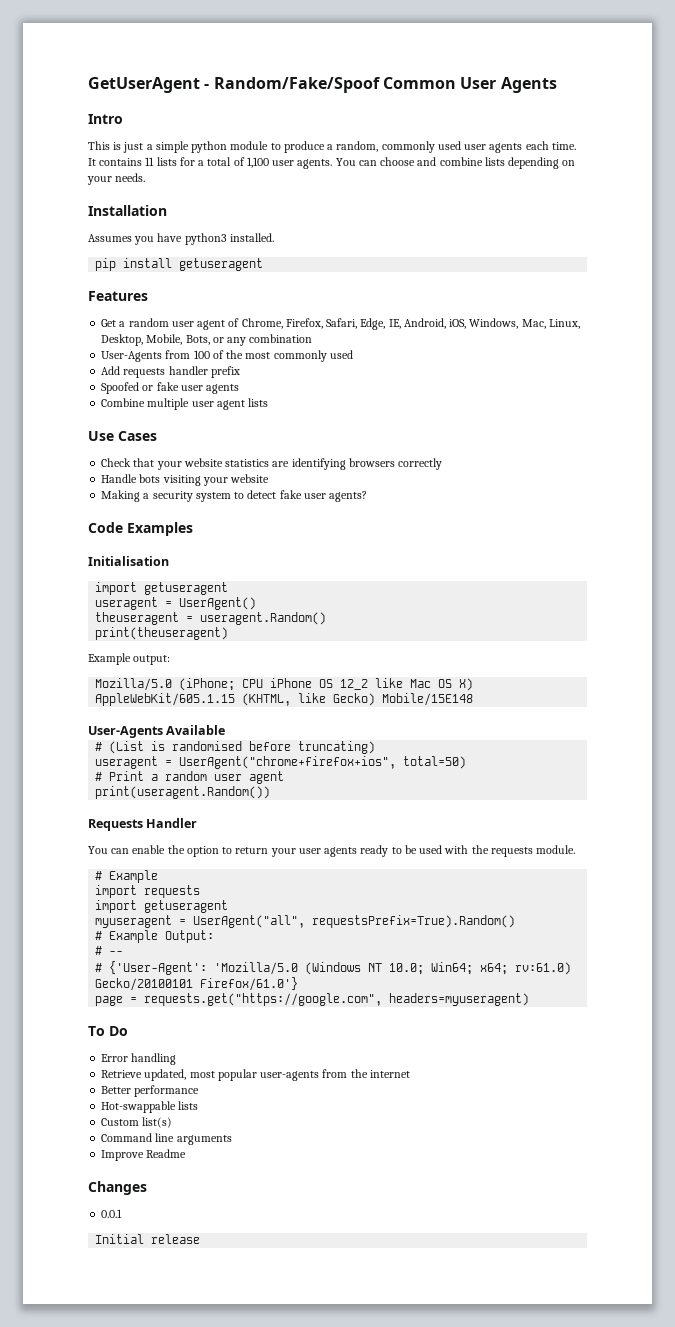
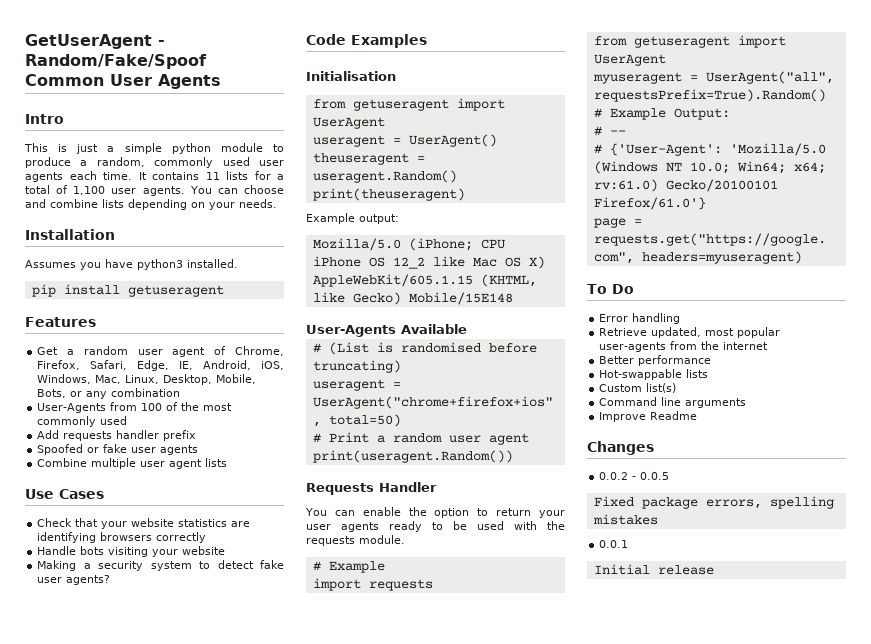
[95,582,229,595] import getuseragent -> [312,98,505,111] [312,117,385,129] from getuseragent import UserAgent
[95,900,229,913] import getuseragent -> [593,35,786,48] [593,54,666,66] from getuseragent import UserAgent
(147, 1188) none -> [599,472,670,480] [593,496,834,509] [592,514,658,525] // 0.0.2 - 0.0.5 // Fixed package errors, spelling mistakes

